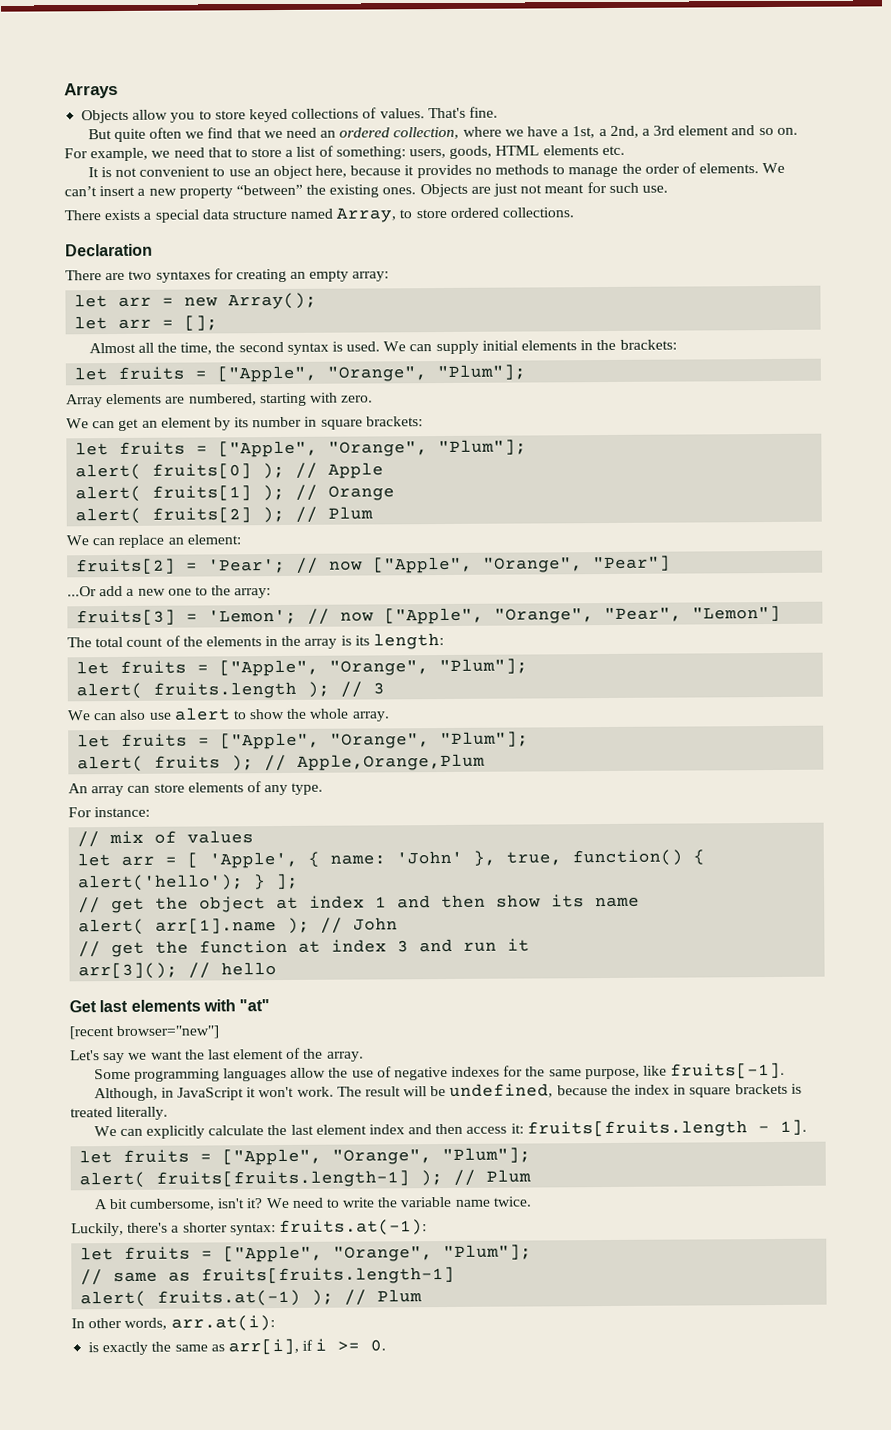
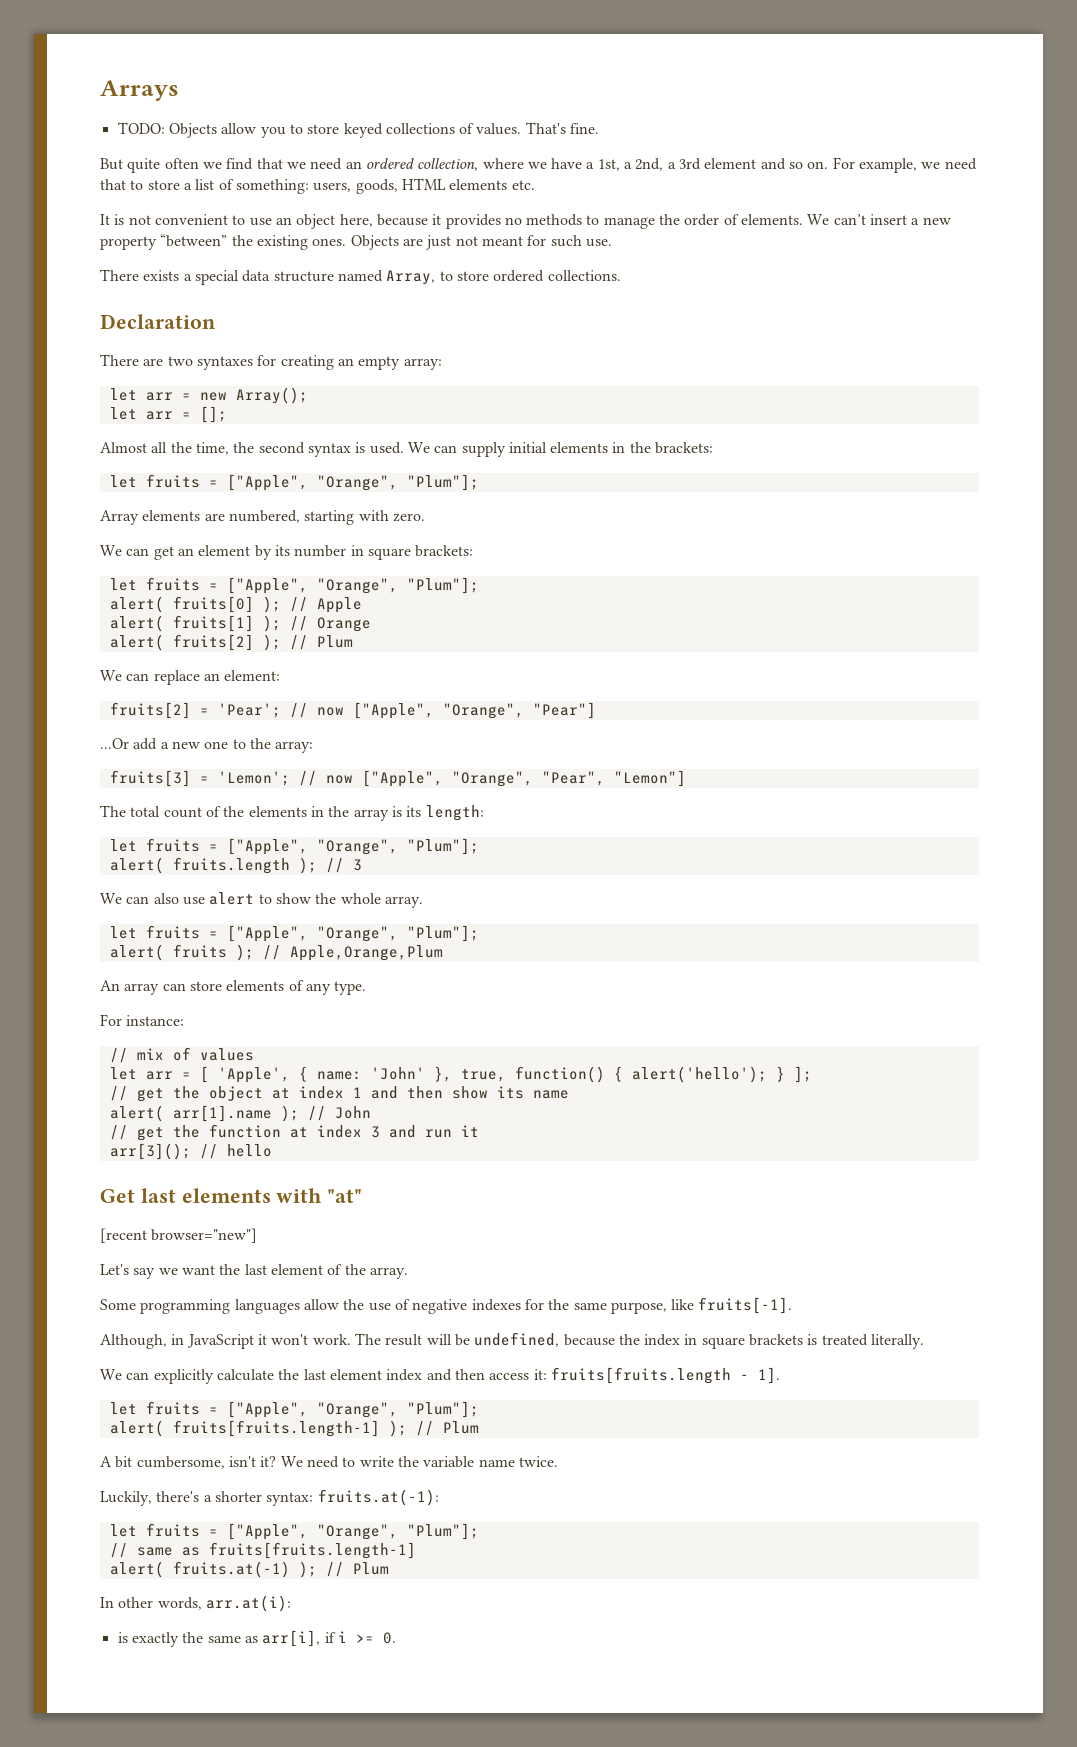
(118, 90) none -> [117,122,165,134] TODO:

